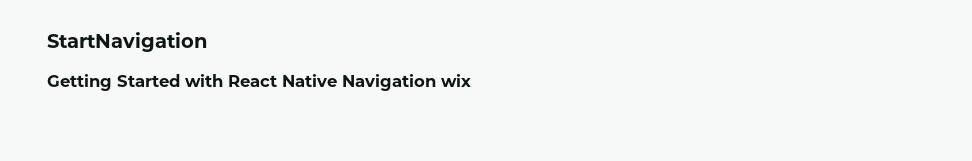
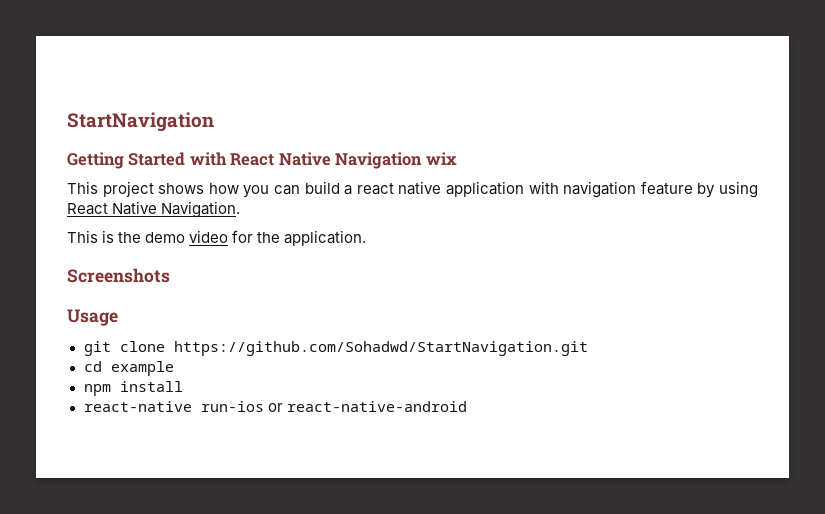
(471, 80) none -> [67,181,759,198] [67,201,241,218] [67,230,367,246] [67,268,170,283] [67,309,118,326] [83,341,588,356] [83,361,174,376] [83,381,183,396] [83,401,467,412] // This project shows how you can build a react native application with navigation feature by using React Native Navigation. // This is the demo video for the application. // Screenshots // Usage // git clone https://github.com/Sohadwd/StartNavigation.git // cd example // npm install // react-native run-ios or react-native-android

